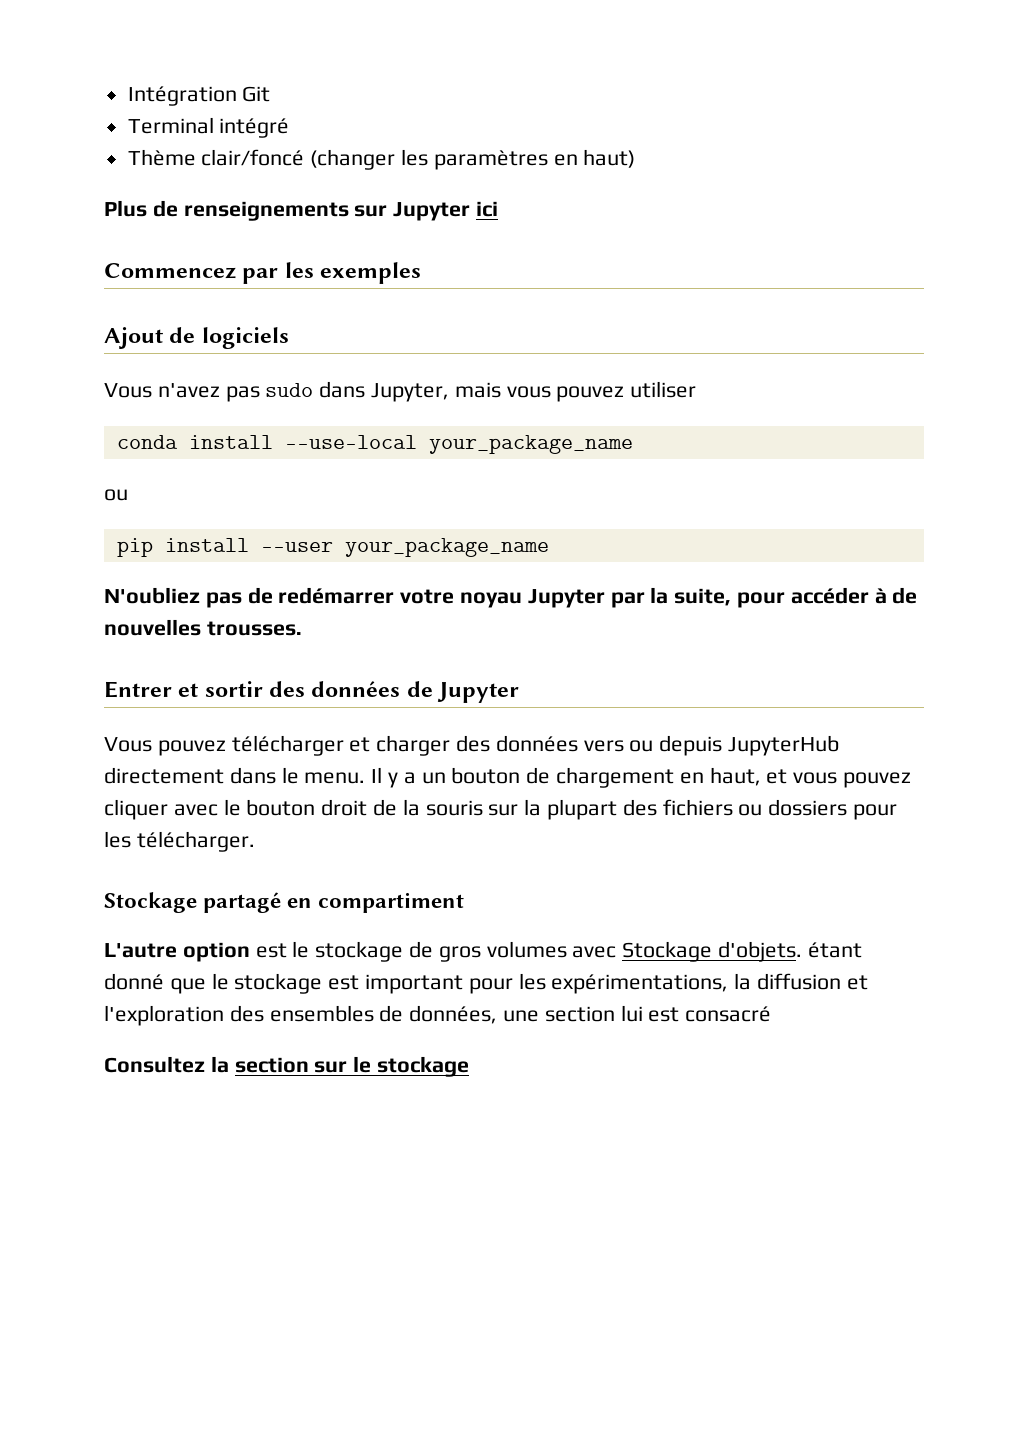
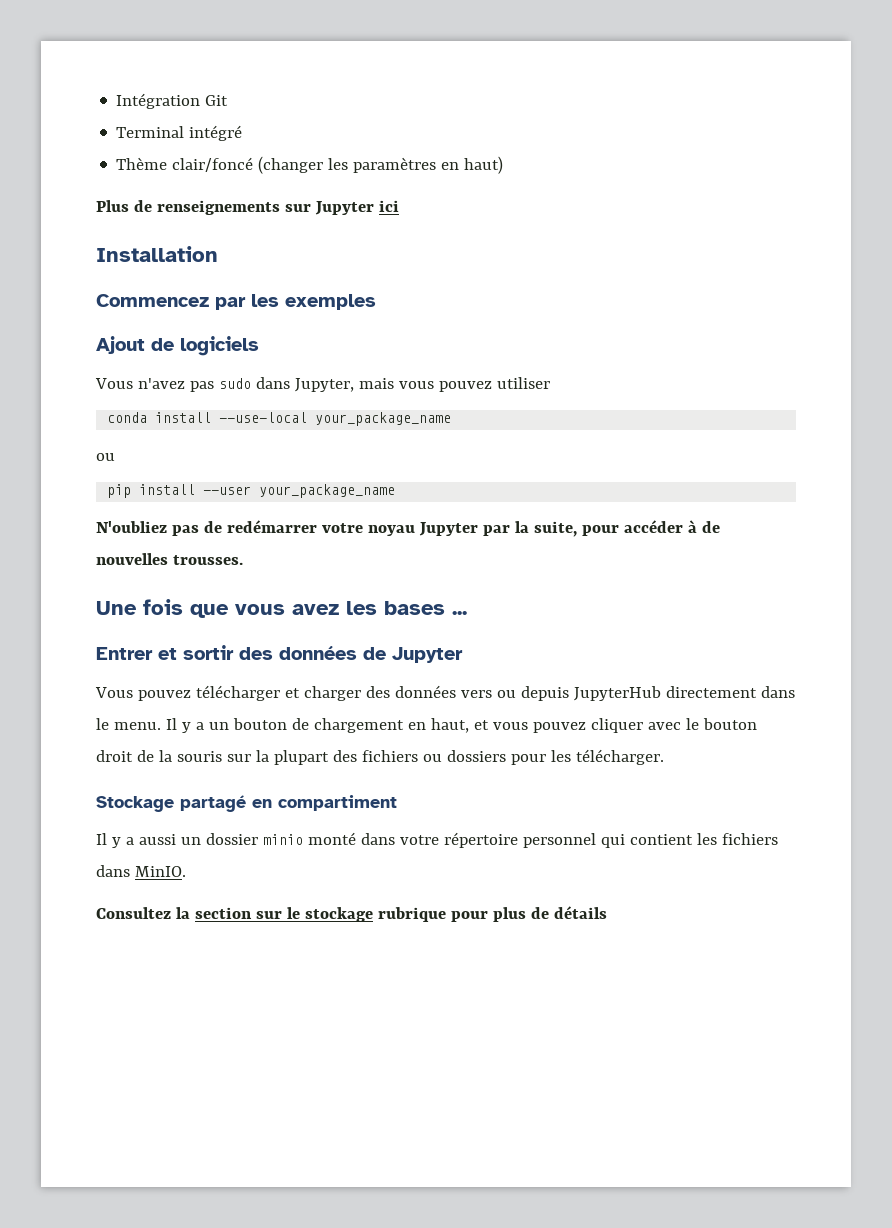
(499, 209) none -> [96,246,218,262] // Installation
(302, 628) none -> [96,599,467,618] // Une fois que vous avez les bases ...
[104,941,862,962] [104,973,868,994] [104,1005,772,1026] L'autre option est le stockage de gros volumes avec Stockage d'objets. étant donné que le stockage est important pour les expérimentations, la diffusion et l'exploration des ensembles de données, une section lui est consacré -> [96,832,778,848] [96,865,186,877] Il y a aussi un dossier minio monté dans votre répertoire personnel qui contient les fichiers dans MinIO.
(470, 1066) none -> [377,906,607,922] rubrique pour plus de détails

